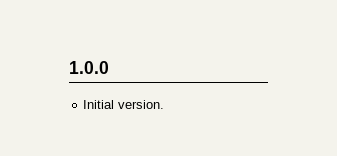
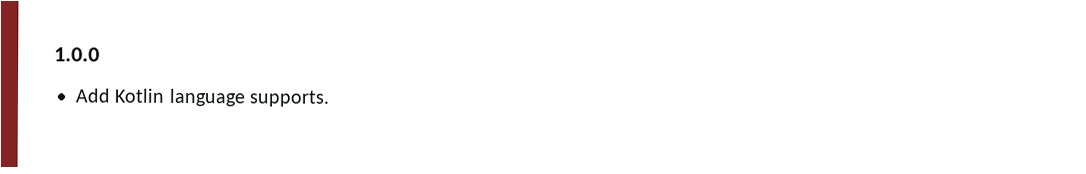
[83,100,165,109] Initial version. -> [75,88,330,107] Add Kotlin language supports.

